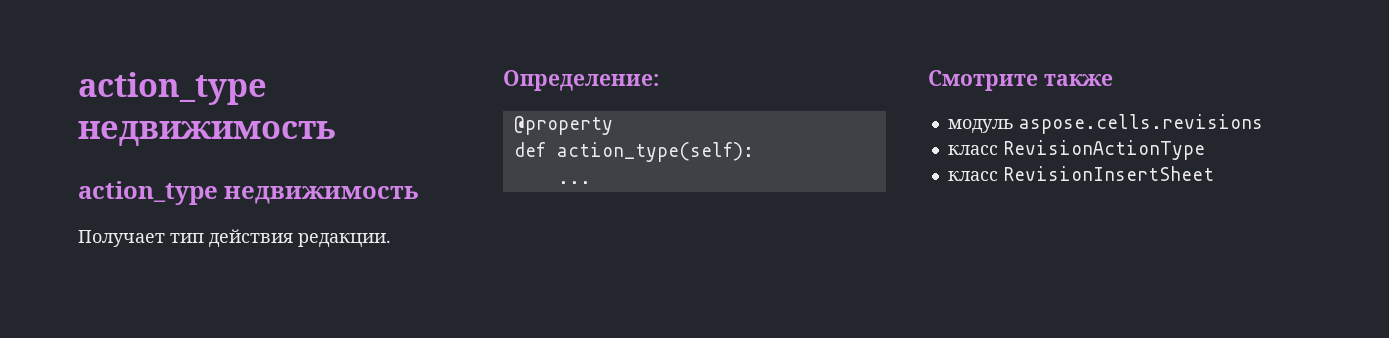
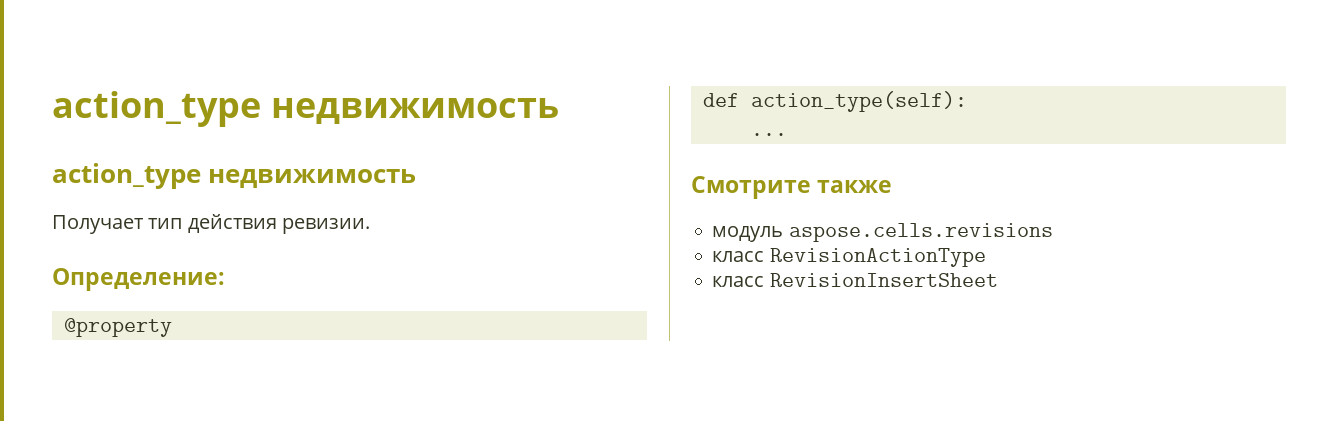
[298,233,391,248] редакции. -> [281,218,370,234] ревизии.

